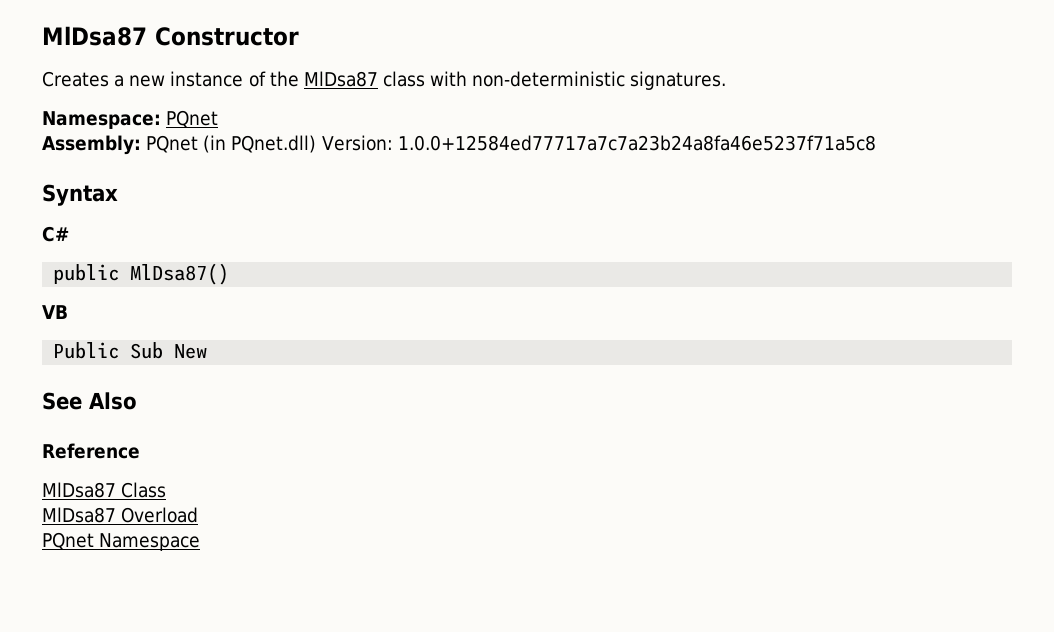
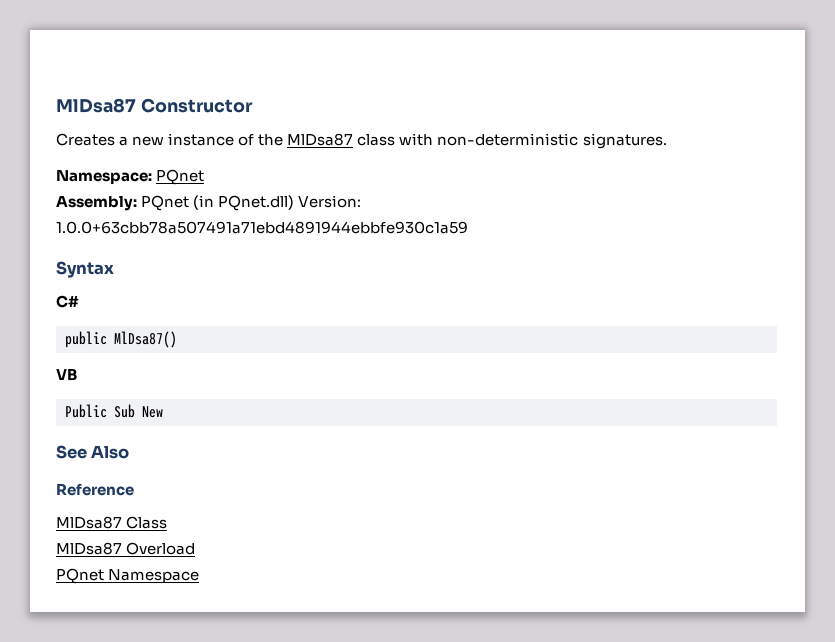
[397,135,876,151] 1.0.0+12584ed77717a7c7a23b24a8fa46e5237f71a5c8 -> [56,221,468,234] 1.0.0+63cbb78a507491a71ebd4891944ebbfe930c1a59

